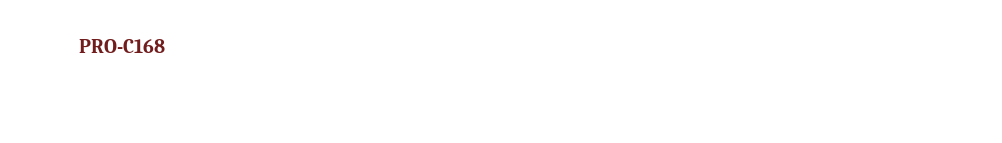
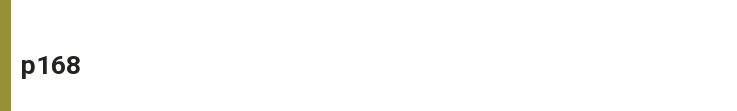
[79,39,165,53] PRO-C168 -> [21,56,81,79] p168

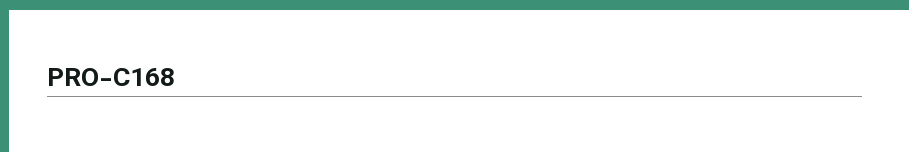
[21,56,81,79] p168 -> [47,68,175,86] PRO-C168

